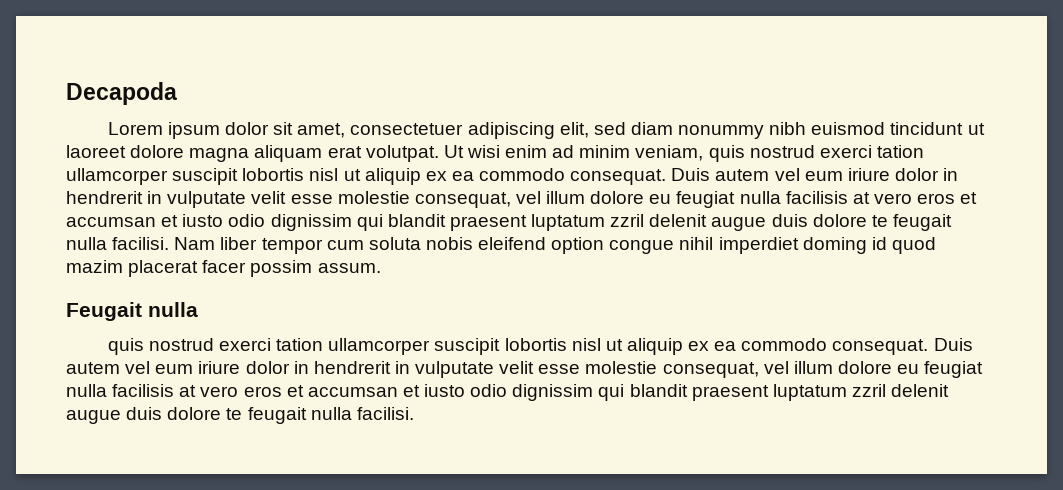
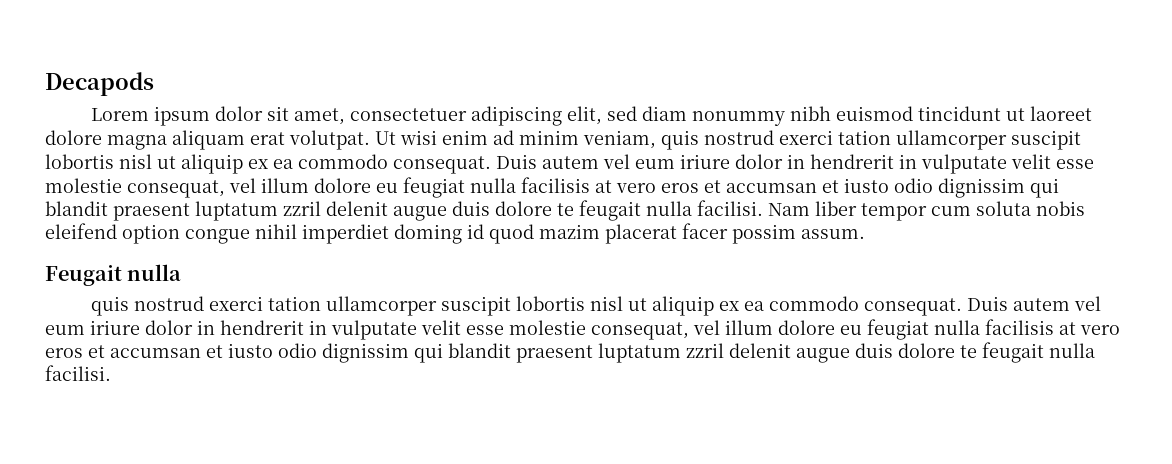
[66,82,177,105] Decapoda -> [45,72,154,96] Decapods

